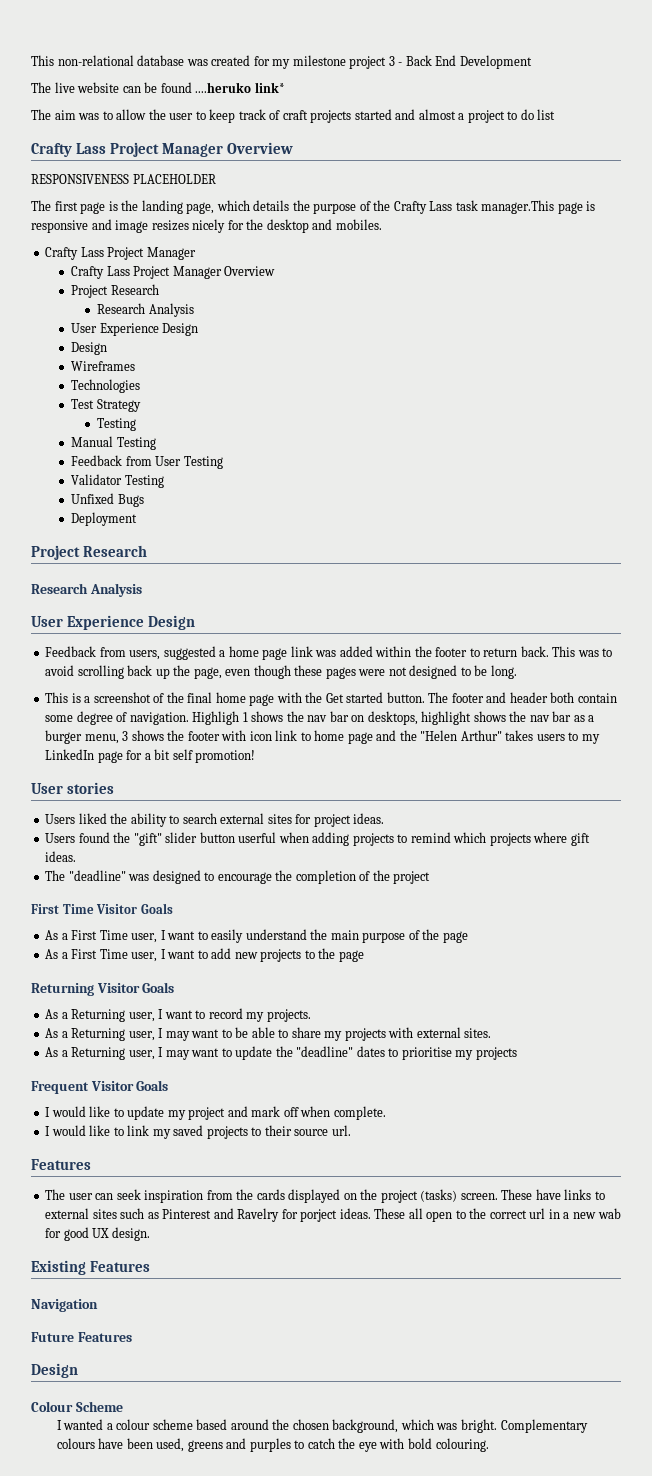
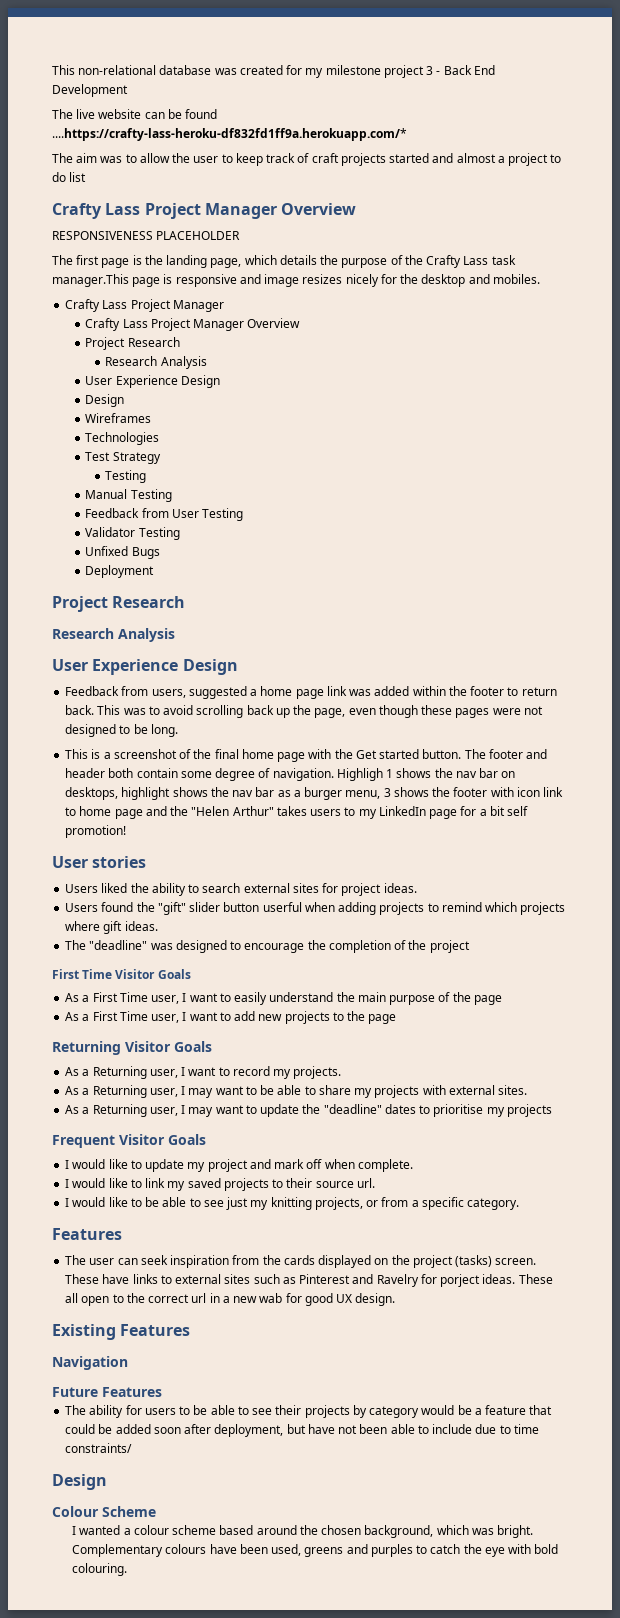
[195,82,285,93] ....heruko link* -> [52,128,407,141] ....https://crafty-lass-heroku-df832fd1ff9a.herokuapp.com/*
(351, 1130) none -> [65,1197,520,1210] // I would like to be able to see just my knitting projects, or from a specific category.
(132, 1337) none -> [65,1405,553,1418] [65,1424,539,1437] [65,1443,133,1453] // The ability for users to be able to see their projects by category would be a feature that could be added soon after deployment, but have not been able to include due to time constraints/

